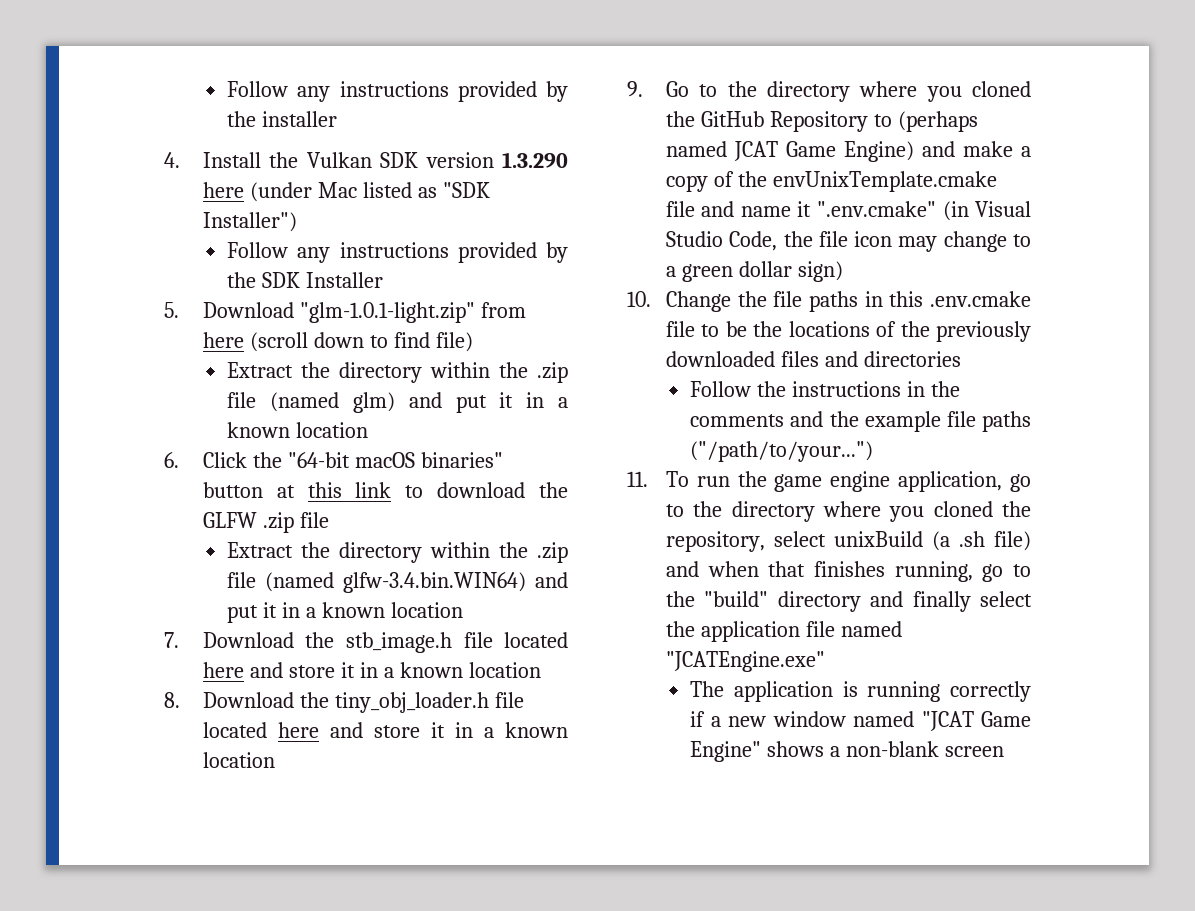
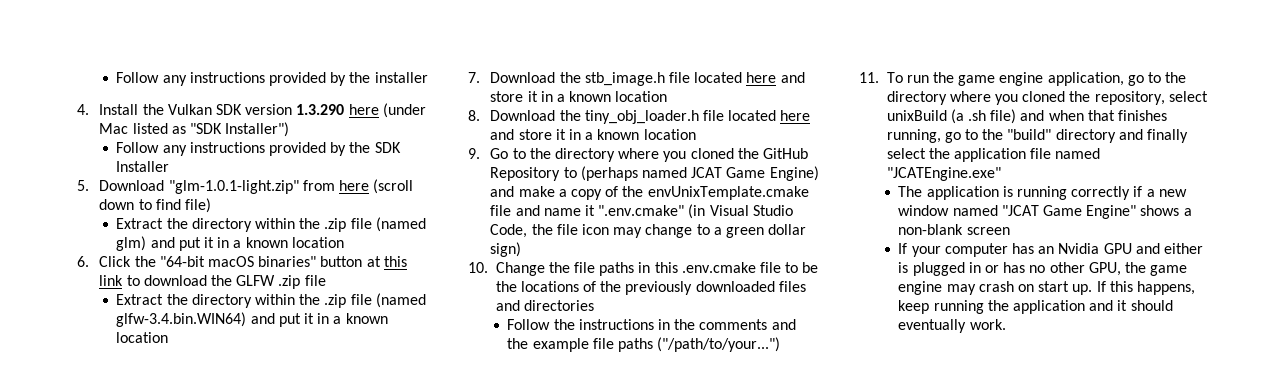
(1004, 751) none -> [898,243,1203,257] [898,262,1188,276] [898,281,1195,295] [898,300,1173,314] [898,319,1006,333] // If your computer has an Nvidia GPU and either is plugged in or has no other GPU, the game engine may crash on start up. If this happens, keep running the application and it should eventually work.

